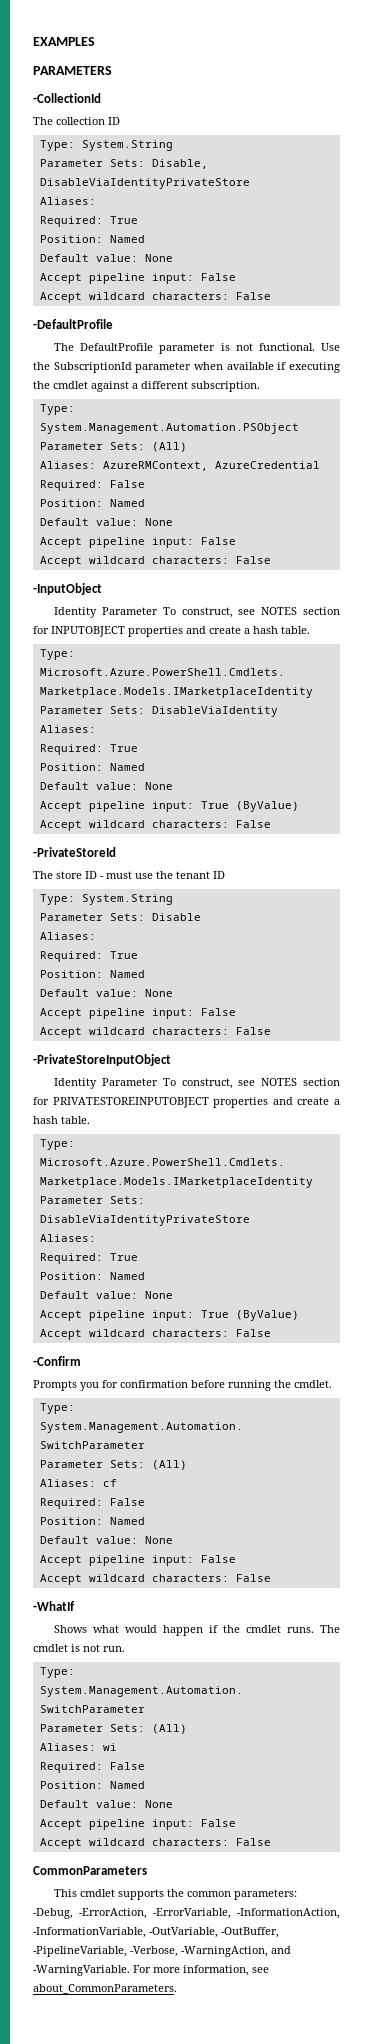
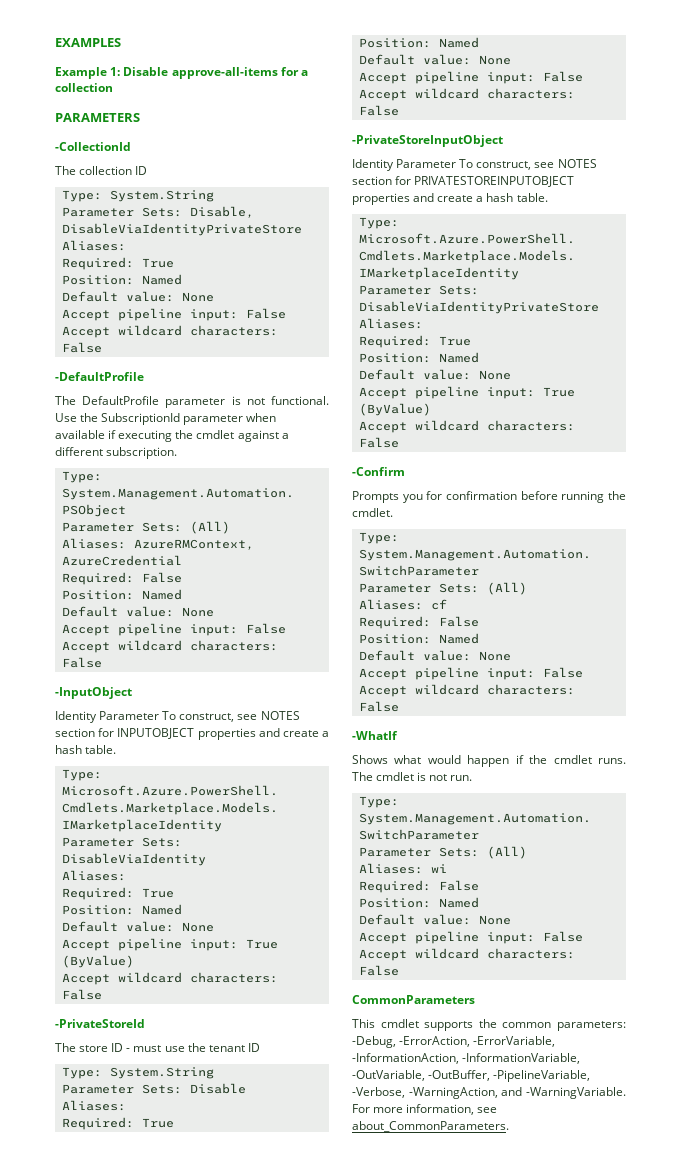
(95, 41) none -> [55,67,309,79] [55,83,113,92] // Example 1: Disable approve-all-items for a collection

